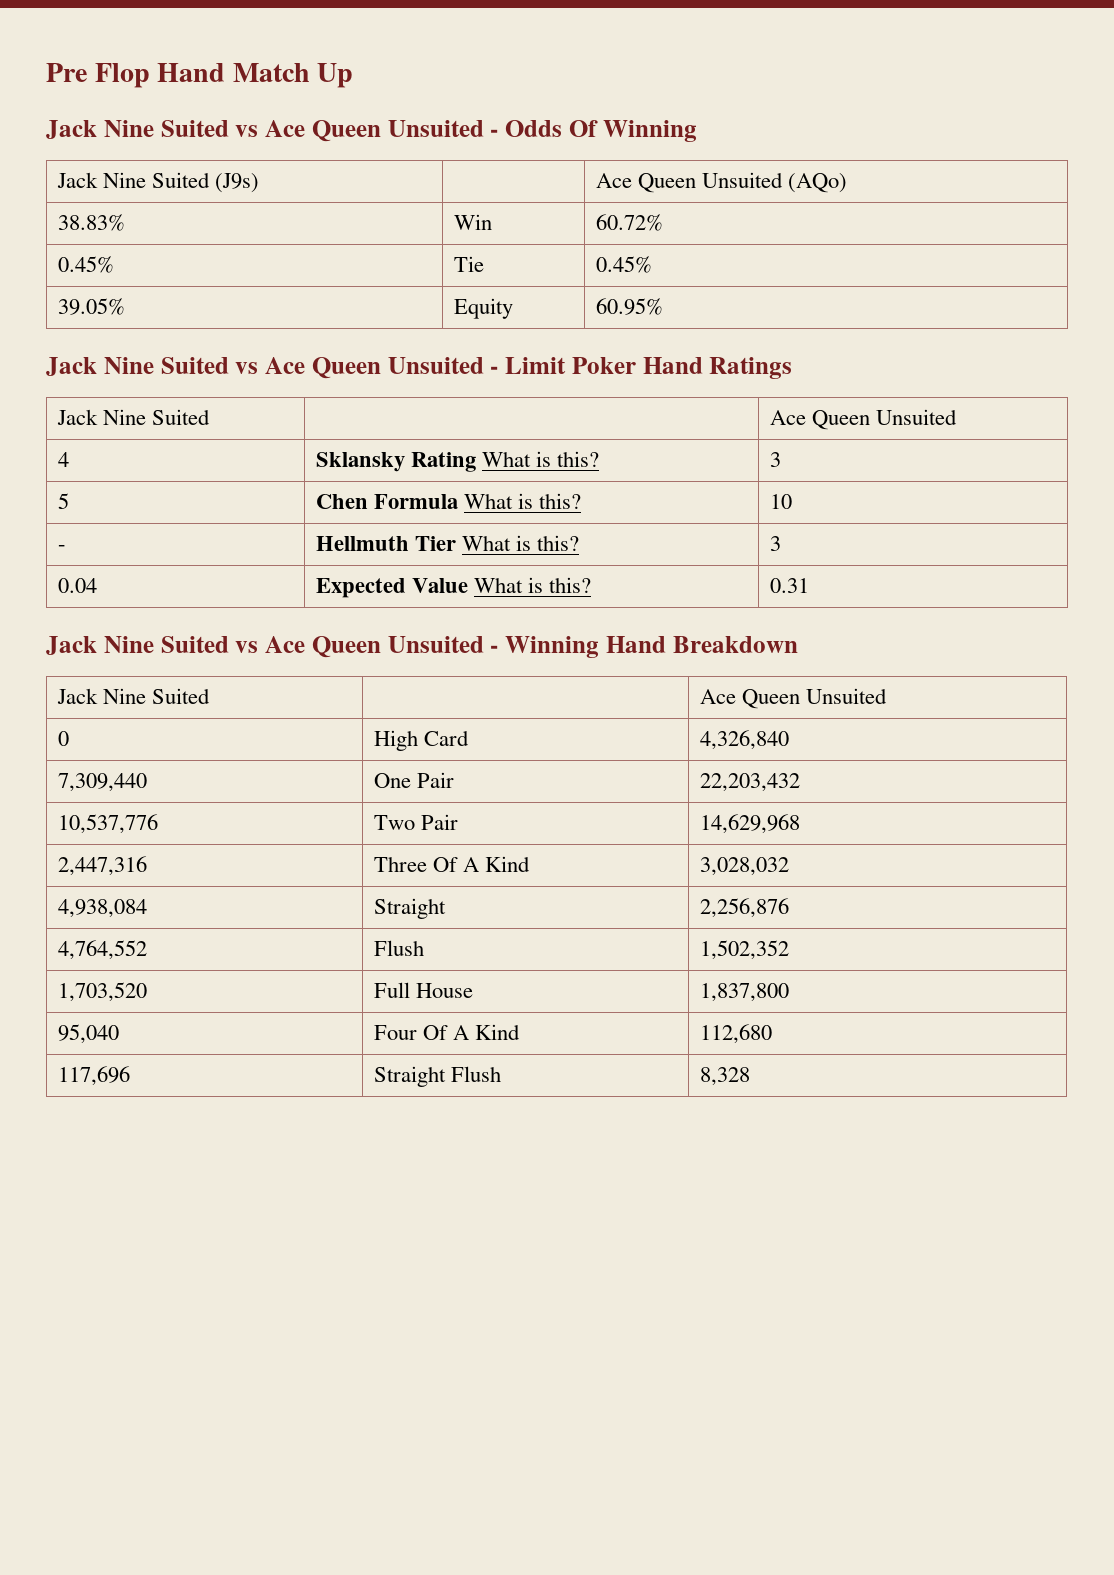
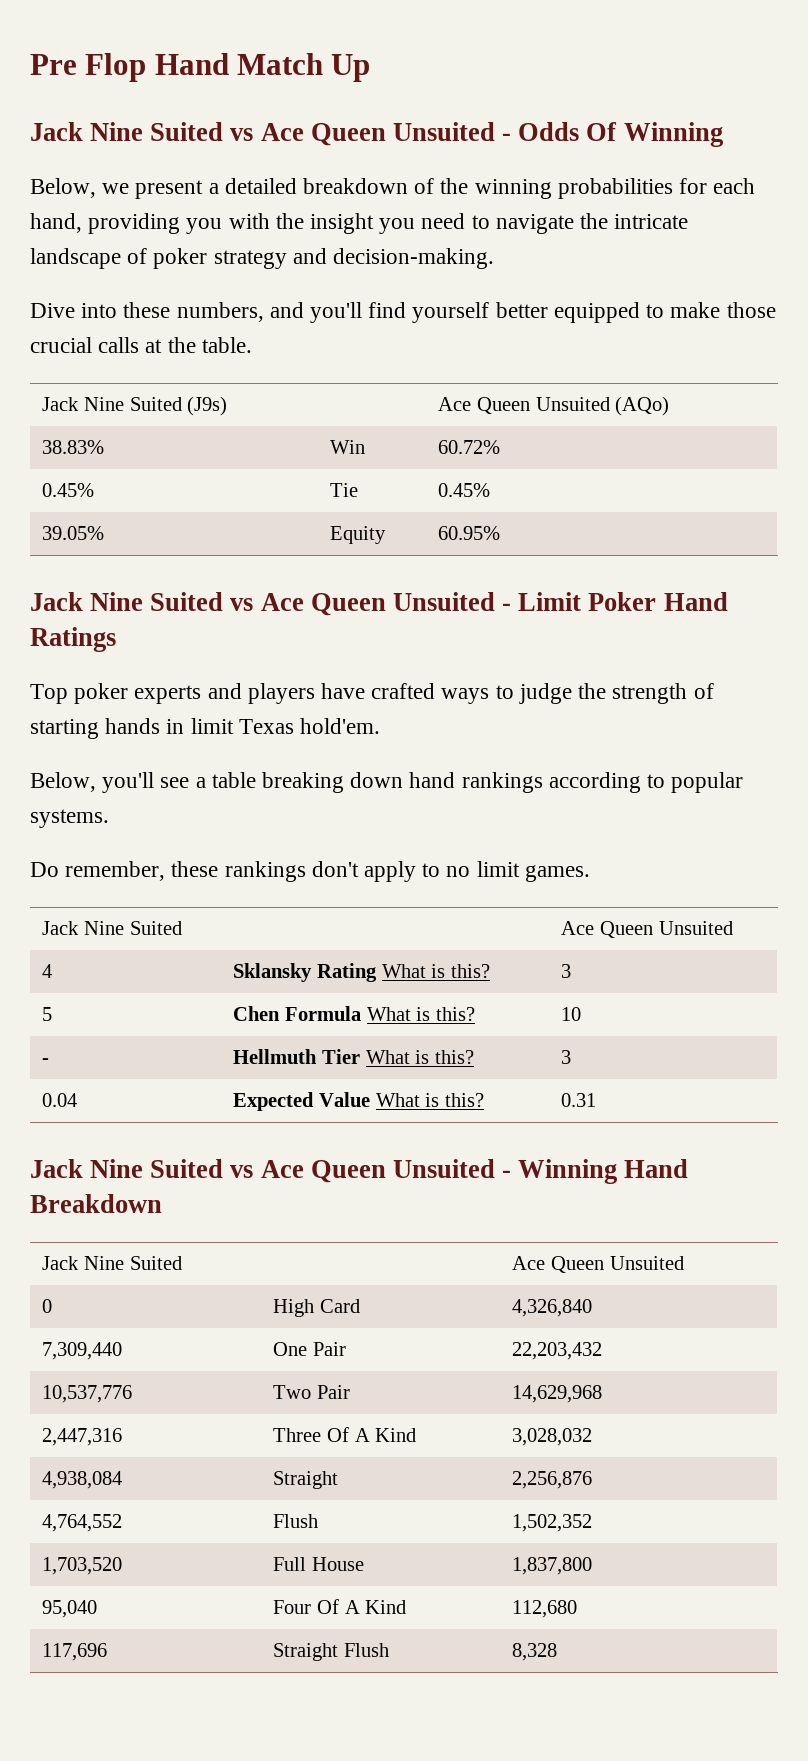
(697, 131) none -> [30,178,756,199] [30,213,689,234] [30,248,495,269] [30,302,776,323] [30,337,252,353] // Below, we present a detailed breakdown of the winning probabilities for each hand, providing you with the insight you need to navigate the intricate landscape of poker strategy and decision-making. // Dive into these numbers, and you'll find yourself better equipped to make those crucial calls at the table.
(793, 368) none -> [30,683,714,704] [30,718,381,739] [30,772,744,793] [30,809,109,828] [30,861,590,882] // Top poker experts and players have crafted ways to judge the strength of starting hands in limit Texas hold'em. // Below, you'll see a table breaking down hand rankings according to popular systems. // Do remember, these rankings don't apply to no limit games.

